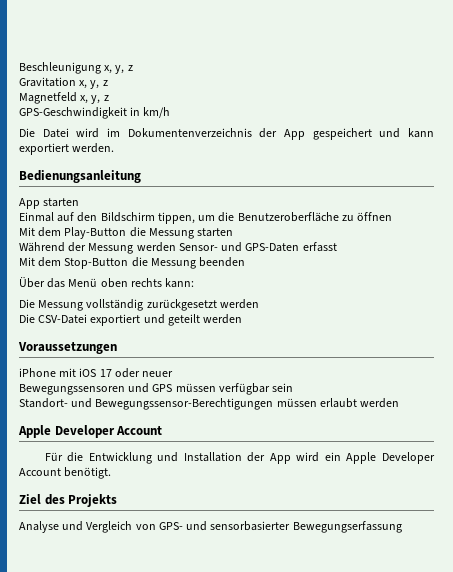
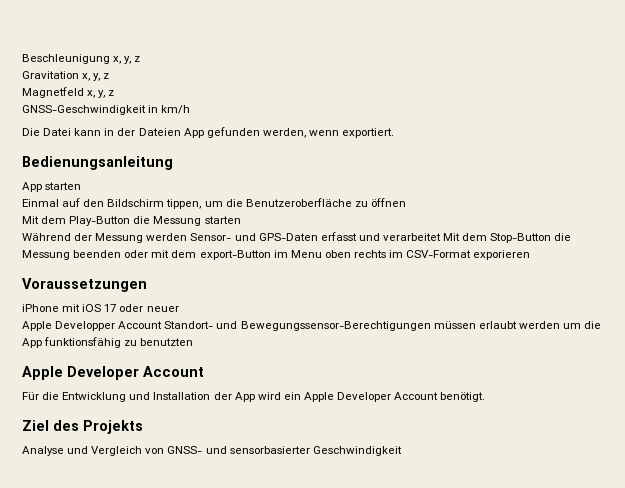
[19,107,127,119] GPS-Geschwindigkeit -> [22,105,146,115] GNSS-Geschwindigkeit
[76,128,435,140] [19,143,115,155] wird im Dokumentenverzeichnis der App gespeichert und kann exportiert werden. -> [74,127,395,138] kann in der Dateien App gefunden werden, wenn exportiert.
(337, 247) // -> [358,233,441,241] und verarbeitet
[19,277,195,288] [19,299,259,311] [19,314,243,326] // Über das Menü oben rechts kann: // Die Messung vollständig zurückgesetzt werden // Die CSV-Datei exportiert und geteilt werden -> [124,250,531,260] oder mit dem export-Button im Menu oben rechts im CSV-Format exporieren
[19,383,294,395] Bewegungssensoren und GPS müssen verfügbar sein // -> [22,321,163,331] Apple Developper Account
(400, 403) none -> [562,321,602,329] [22,337,194,348] um die App funktionsfähig zu benutzten
[158,522,183,530] GPS- -> [167,446,203,454] GNSS-
[292,521,402,533] Bewegungserfassung -> [312,446,402,456] Geschwindigkeit

